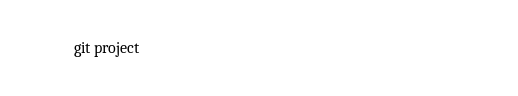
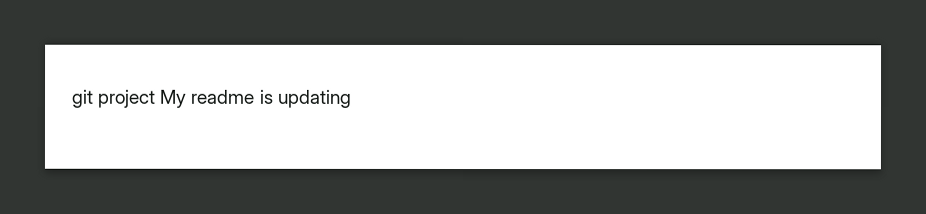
(141, 49) none -> [159,89,352,108] My readme is updating

